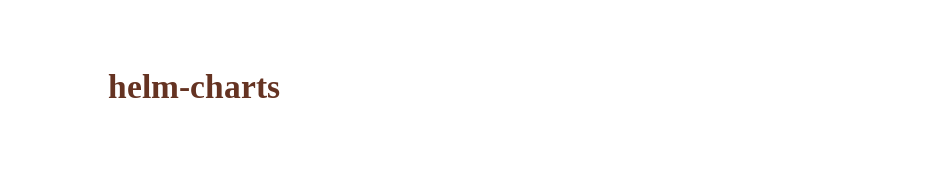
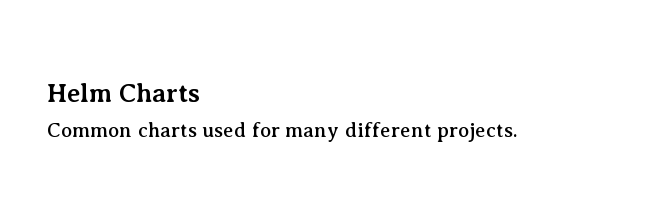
[108,74,280,98] helm-charts -> [47,83,201,102] [47,122,518,142] Helm Charts // Common charts used for many different projects.

